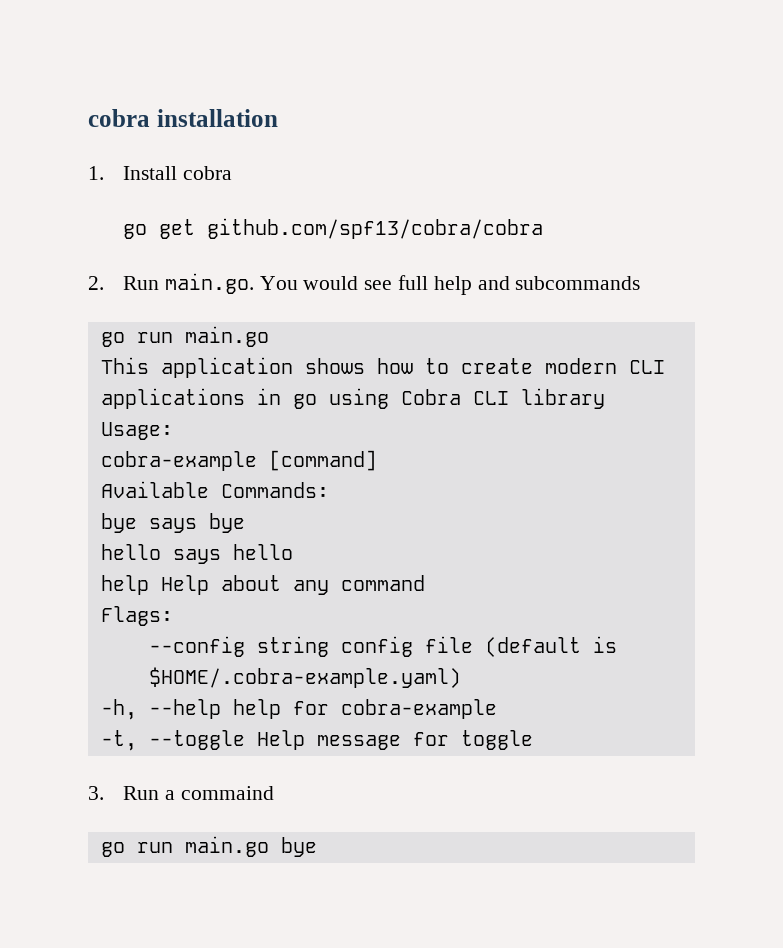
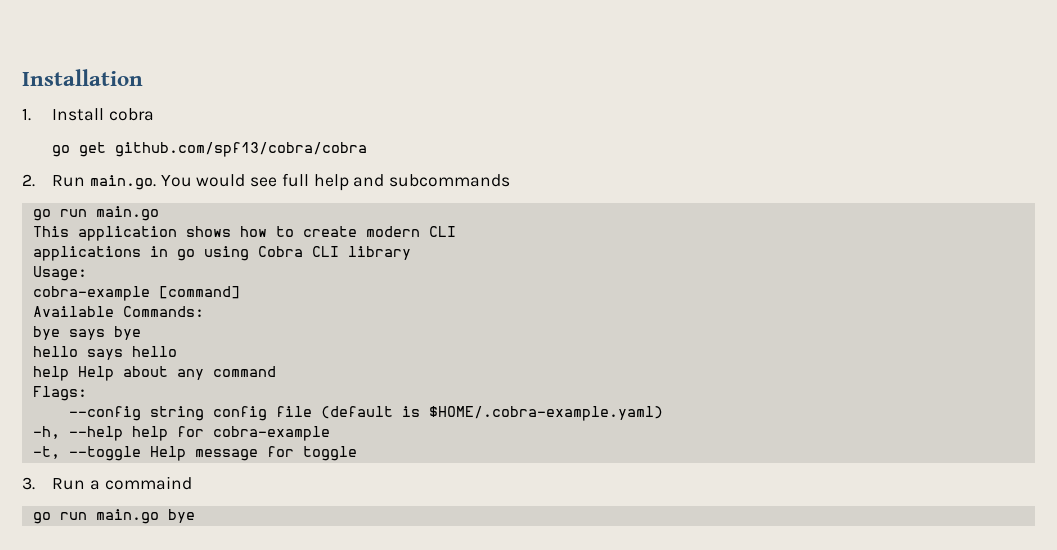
[88,109,278,127] cobra installation -> [22,69,143,86] Installation

